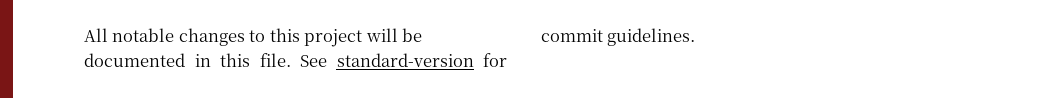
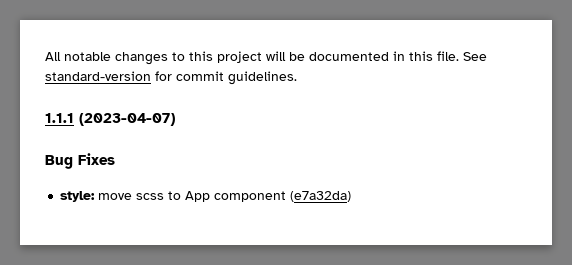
(696, 37) none -> [45,113,175,126] [45,153,115,169] [60,191,352,202] // 1.1.1 (2023-04-07) // Bug Fixes // style: move scss to App component (e7a32da)

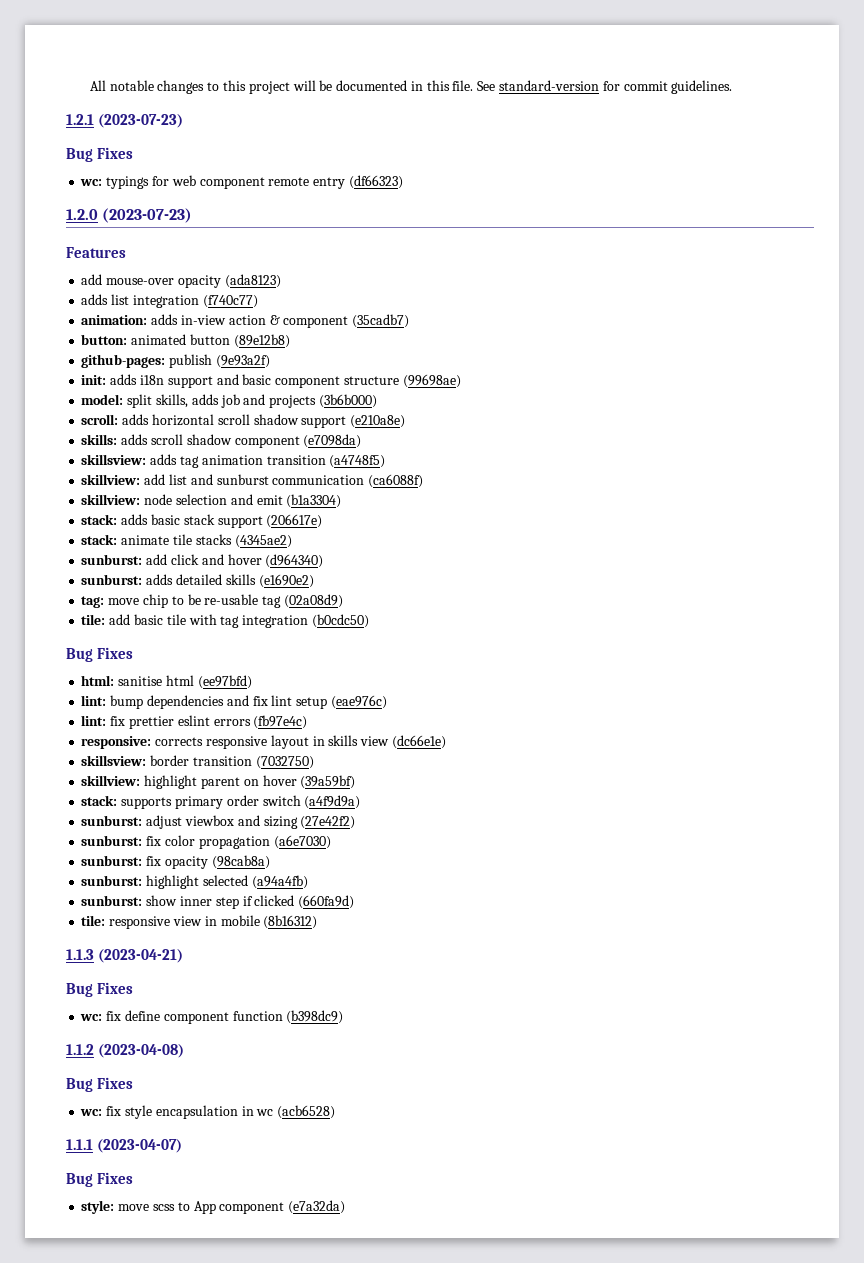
(297, 78) none -> [66,114,183,128] [66,147,133,162] [80,175,403,189] [66,208,193,223] [66,247,126,258] [81,274,281,288] [81,294,258,308] [81,314,410,328] [81,334,290,348] [81,354,270,368] [81,374,461,388] [81,394,377,408] [81,414,406,428] [81,434,362,448] [81,454,386,468] [81,474,424,488] [81,494,342,508] [81,514,323,528] [81,534,292,548] [81,554,324,568] [81,574,314,588] [81,594,343,608] [81,614,369,628] [66,647,133,662] [81,675,252,689] [81,695,387,709] [81,715,308,729] [81,735,446,749] [81,755,314,769] [81,775,356,789] [81,795,361,809] [81,815,356,829] [81,835,331,849] [81,855,270,869] [81,875,308,889] [81,895,355,909] [81,915,318,929] [66,949,183,963] [66,982,133,997] [80,1010,344,1024] [66,1044,184,1058] [66,1077,133,1092] [80,1105,336,1119] // 1.2.1 (2023-07-23) // Bug Fixes // wc: typings for web component remote entry (df66323) // 1.2.0 (2023-07-23) // Features // add mouse-over opacity (ada8123) // adds list integration (f740c77) // animation: adds in-view action & component (35cadb7) // button: animated button (89e12b8) // github-pages: publish (9e93a2f) // init: adds i18n support and basic component structure (99698ae) // model: split skills, adds job and projects (3b6b000) // scroll: adds horizontal scroll shadow support (e210a8e) // skills: adds scroll shadow component (e7098da) // skillsview: adds tag animation transition (a4748f5) // skillview: add list and sunburst communication (ca6088f) // skillview: node selection and emit (b1a3304) // stack: adds basic stack support (206617e) // stack: animate tile stacks (4345ae2) // sunburst: add click and hover (d964340) // sunburst: adds detailed skills (e1690e2) // tag: move chip to be re-usable tag (02a08d9) // tile: add basic tile with tag integration (b0cdc50) // Bug Fixes // html: sanitise html (ee97bfd) // lint: bump dependencies and fix lint setup (eae976c) // lint: fix prettier eslint errors (fb97e4c) // responsive: corrects responsive layout in skills view (dc66e1e) // skillsview: border transition (7032750) // skillview: highlight parent on hover (39a59bf) // stack: supports primary order switch (a4f9d9a) // sunburst: adjust viewbox and sizing (27e42f2) // sunburst: fix color propagation (a6e7030) // sunburst: fix opacity (98cab8a) // sunburst: highlight selected (a94a4fb) // sunburst: show inner step if clicked (660fa9d) // tile: responsive view in mobile (8b16312) // 1.1.3 (2023-04-21) // Bug Fixes // wc: fix define component function (b398dc9) // 1.1.2 (2023-04-08) // Bug Fixes // wc: fix style encapsulation in wc (acb6528)

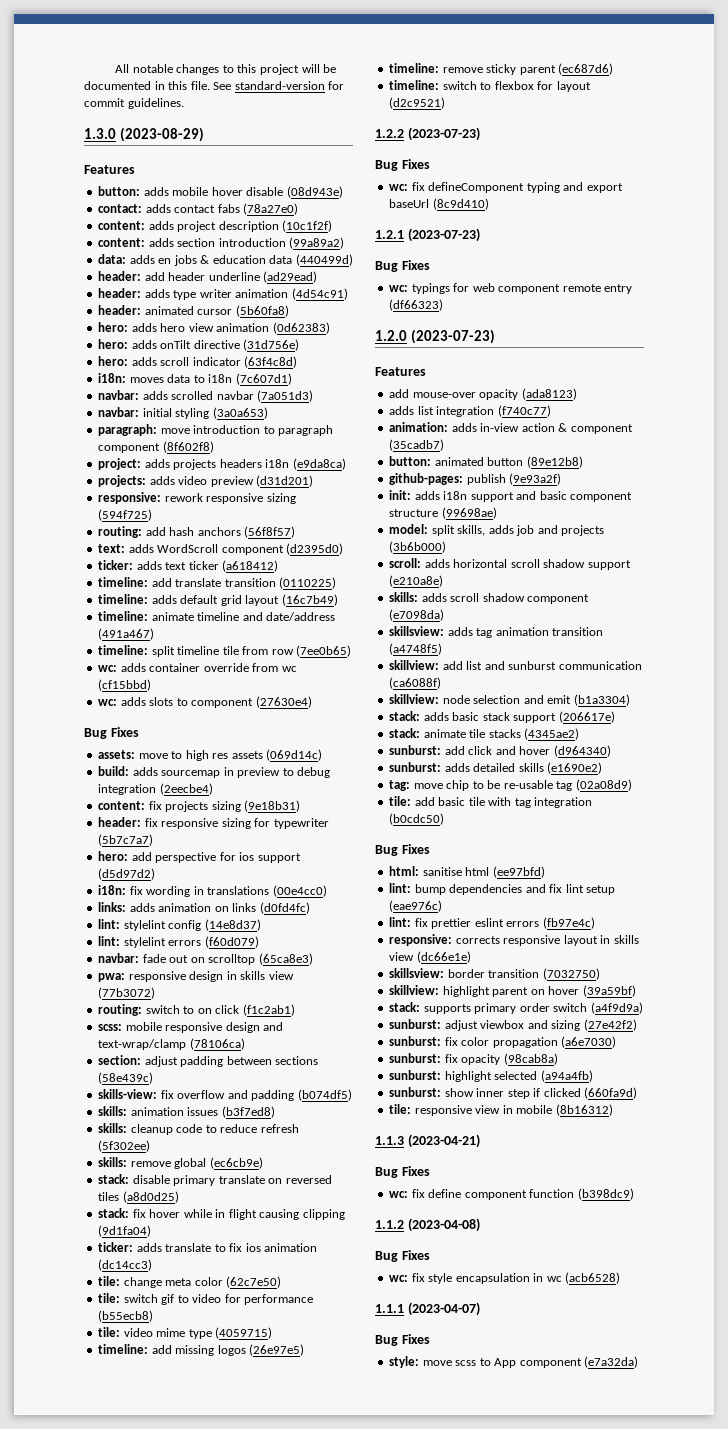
(733, 87) none -> [84,127,205,142] [84,165,135,174] [98,186,343,198] [98,203,299,215] [98,220,333,232] [98,237,345,249] [98,254,353,266] [98,271,318,283] [98,288,348,300] [98,305,289,317] [98,322,330,334] [98,339,300,351] [98,356,298,368] [98,373,292,385] [98,390,314,402] [98,407,268,419] [98,424,334,436] [98,441,214,453] [98,458,346,470] [98,475,314,487] [98,492,296,504] [98,509,153,521] [98,526,296,538] [98,543,344,555] [98,560,279,572] [98,577,337,589] [98,594,338,606] [98,611,336,621] [98,628,155,640] [98,645,352,657] [98,663,297,672] [98,679,152,691] [98,696,312,708] [84,727,139,739] [98,749,323,761] [98,766,331,778] [98,783,213,795] [98,800,301,812] [98,817,329,829] [98,834,154,846] [98,851,301,863] [98,868,156,880] [98,885,327,897] [98,902,310,914] [98,919,261,931] [98,936,259,948] [98,953,313,965] [98,971,294,982] [98,987,156,999] [98,1004,295,1016] [98,1022,284,1033] [98,1038,245,1050] [98,1055,319,1067] [98,1072,154,1084] [98,1089,352,1101] [98,1106,275,1118] [98,1123,299,1135] [98,1140,151,1152] [98,1157,263,1169] [98,1174,332,1186] [98,1191,179,1203] [98,1208,345,1220] [98,1225,152,1237] [98,1242,318,1252] [98,1259,153,1271] [98,1276,282,1288] [98,1293,314,1305] [98,1310,154,1322] [98,1327,273,1339] [98,1344,305,1356] [389,63,614,75] [389,80,591,92] [389,97,446,109] [375,127,480,141] [375,159,430,171] [389,182,623,193] [389,198,489,210] // 1.3.0 (2023-08-29) // Features // button: adds mobile hover disable (08d943e) // contact: adds contact fabs (78a27e0) // content: adds project description (10c1f2f) // content: adds section introduction (99a89a2) // data: adds en jobs & education data (440499d) // header: add header underline (ad29ead) // header: adds type writer animation (4d54c91) // header: animated cursor (5b60fa8) // hero: adds hero view animation (0d62383) // hero: adds onTilt directive (31d756e) // hero: adds scroll indicator (63f4c8d) // i18n: moves data to i18n (7c607d1) // navbar: adds scrolled navbar (7a051d3) // navbar: initial styling (3a0a653) // paragraph: move introduction to paragraph component (8f602f8) // project: adds projects headers i18n (e9da8ca) // projects: adds video preview (d31d201) // responsive: rework responsive sizing (594f725) // routing: add hash anchors (56f8f57) // text: adds WordScroll component (d2395d0) // ticker: adds text ticker (a618412) // timeline: add translate transition (0110225) // timeline: adds default grid layout (16c7b49) // timeline: animate timeline and date/address (491a467) // timeline: split timeline tile from row (7ee0b65) // wc: adds container override from wc (cf15bbd) // wc: adds slots to component (27630e4) // Bug Fixes // assets: move to high res assets (069d14c) // build: adds sourcemap in preview to debug integration (2eecbe4) // content: fix projects sizing (9e18b31) // header: fix responsive sizing for typewriter (5b7c7a7) // hero: add perspective for ios support (d5d97d2) // i18n: fix wording in translations (00e4cc0) // links: adds animation on links (d0fd4fc) // lint: stylelint config (14e8d37) // lint: stylelint errors (f60d079) // navbar: fade out on scrolltop (65ca8e3) // pwa: responsive design in skills view (77b3072) // routing: switch to on click (f1c2ab1) // scss: mobile responsive design and text-wrap/clamp (78106ca) // section: adjust padding between sections (58e439c) // skills-view: fix overflow and padding (b074df5) // skills: animation issues (b3f7ed8) // skills: cleanup code to reduce refresh (5f302ee) // skills: remove global (ec6cb9e) // stack: disable primary translate on reversed tiles (a8d0d25) // stack: fix hover while in flight causing clipping (9d1fa04) // ticker: adds translate to fix ios animation (dc14cc3) // tile: change meta color (62c7e50) // tile: switch gif to video for performance (b55ecb8) // tile: video mime type (4059715) // timeline: add missing logos (26e97e5) // timeline: remove sticky parent (ec687d6) // timeline: switch to flexbox for layout (d2c9521) // 1.2.2 (2023-07-23) // Bug Fixes // wc: fix defineComponent typing and export baseUrl (8c9d410)

